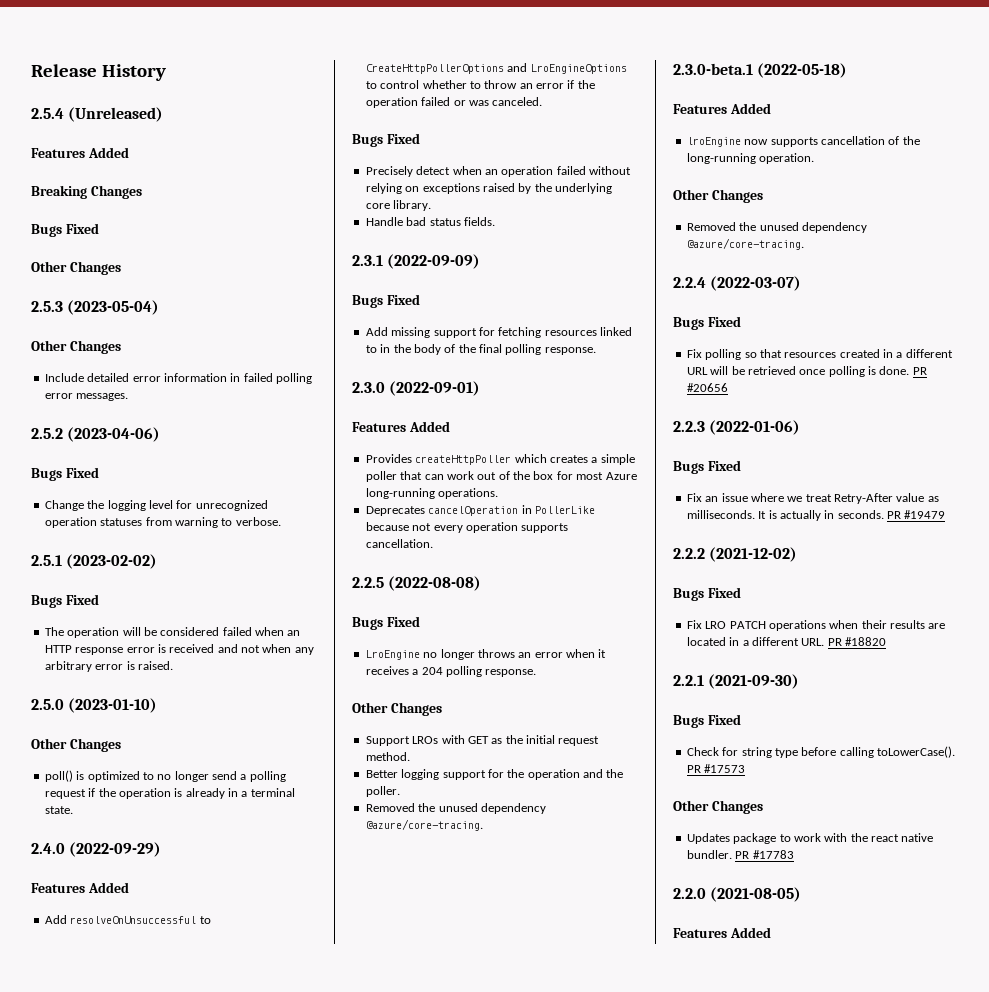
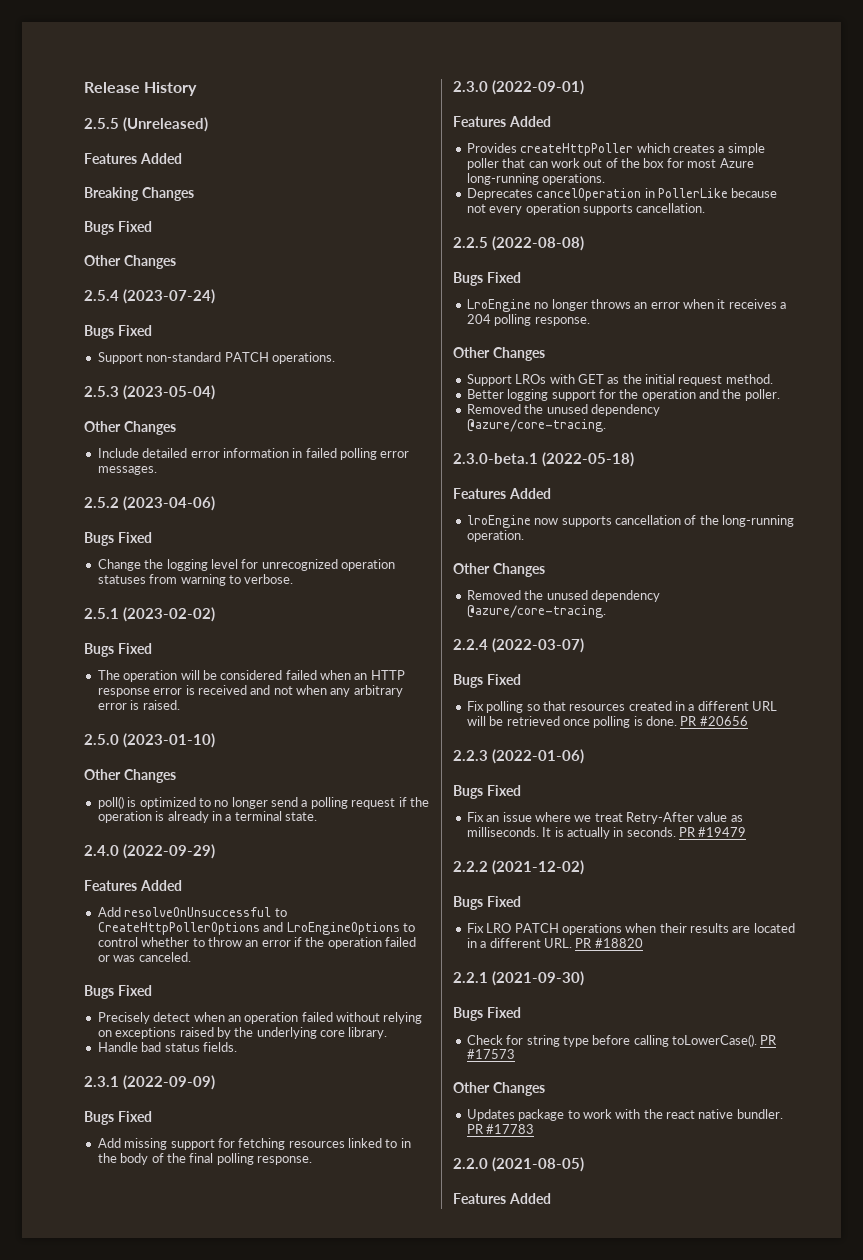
[31,108,64,119] 2.5.4 -> [84,118,119,129] 2.5.5
(121, 268) none -> [84,289,215,304] [84,325,152,339] [97,352,335,364] // 2.5.4 (2023-07-24) // Bugs Fixed // Support non-standard PATCH operations.

